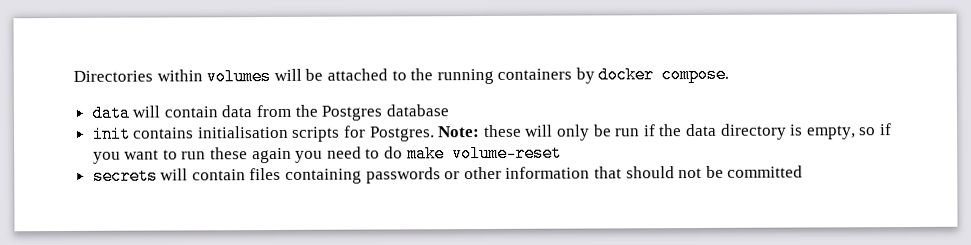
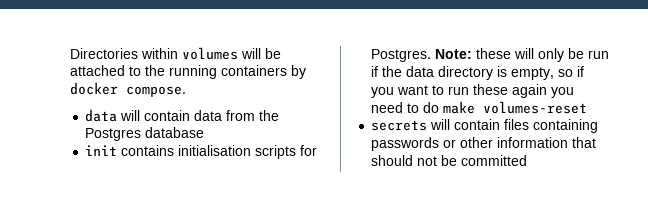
[451,144,562,163] volume-reset -> [483,101,588,114] volumes-reset

